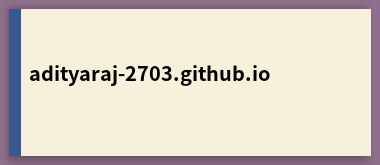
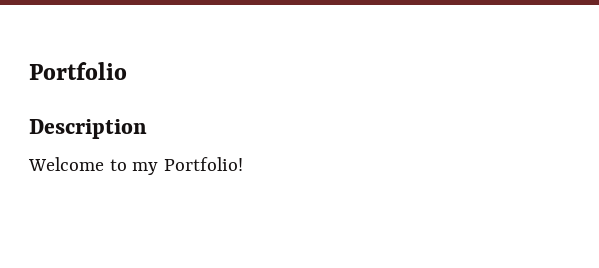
[29,65,271,86] adityaraj-2703.github.io -> [29,62,127,80] [29,119,147,139] [28,157,244,175] Portfolio // Description // Welcome to my Portfolio!

